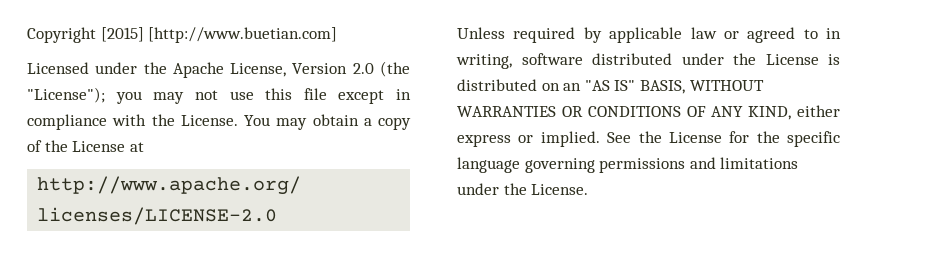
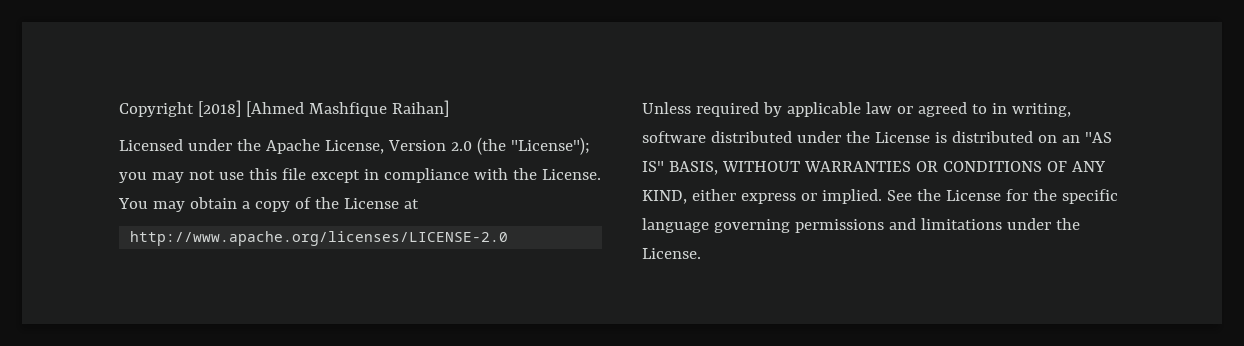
[100,27,338,43] [2015] [http://www.buetian.com] -> [197,100,449,117] [2018] [Ahmed Mashfique Raihan]

